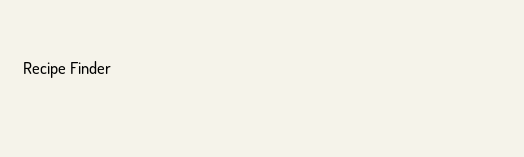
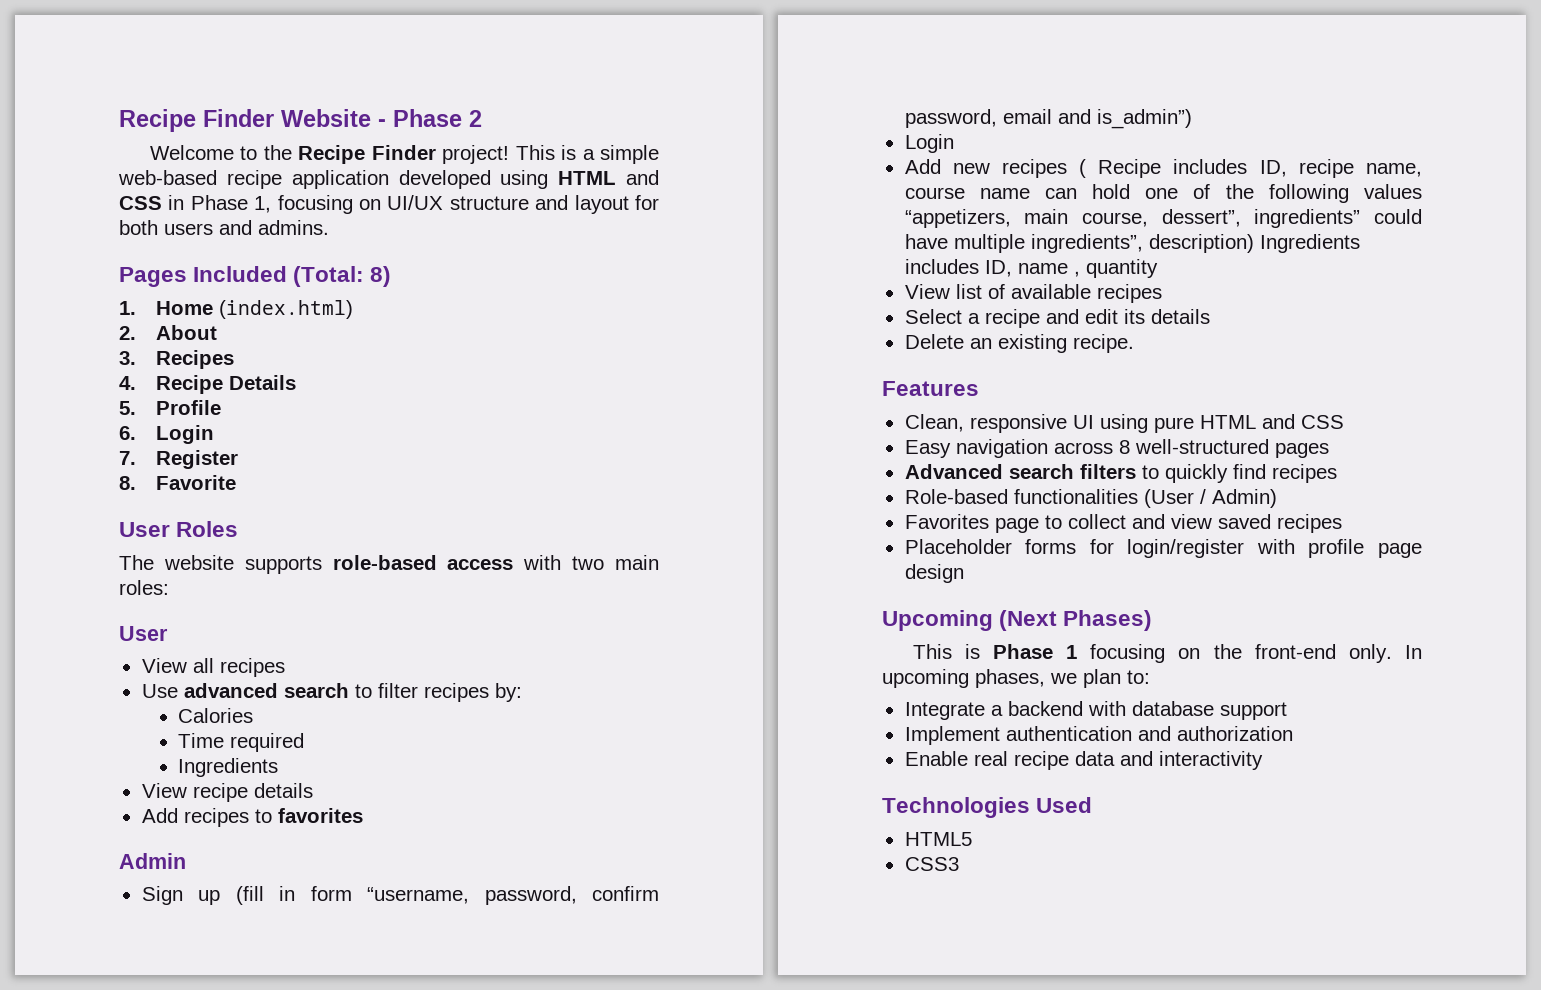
[23,61,112,78] Recipe Finder -> [119,109,482,132] [149,145,659,164] [118,170,659,189] [119,195,659,214] [119,220,329,235] [119,266,392,287] [119,300,353,319] [119,325,217,340] [119,350,234,369] [119,375,296,394] [119,400,221,415] [119,425,214,444] [119,450,238,469] [119,475,236,490] [119,521,239,537] [119,555,659,574] [119,580,169,595] [119,626,168,641] [141,658,285,677] [141,683,522,702] [178,708,254,723] [178,733,305,752] [178,758,279,777] [141,783,313,802] [141,808,363,827] [119,853,186,869] [141,886,659,905] [904,109,1192,129] [904,134,954,153] [904,159,1422,178] [904,184,1422,203] [904,209,1422,228] [904,234,1360,253] [904,259,1158,278] [904,284,1162,303] [904,309,1210,328] [904,334,1134,353] [882,381,979,396] [904,414,1344,433] [904,439,1329,458] [904,464,1337,483] [904,489,1277,508] [904,514,1342,533] [904,539,1422,558] [904,564,964,583] [882,610,1153,631] [912,644,1422,663] [882,669,1150,688] [904,701,1287,720] [904,726,1293,745] [904,751,1263,770] [882,797,1093,818] [904,832,972,846] [904,857,959,871] Recipe Finder Website - Phase 2 // Welcome to the Recipe Finder project! This is a simple web-based recipe application developed using HTML and CSS in Phase 1, focusing on UI/UX structure and layout for both users and admins. // Pages Included (Total: 8) // 1. Home (index.html) // 2. About // 3. Recipes // 4. Recipe Details // 5. Profile // 6. Login // 7. Register // 8. Favorite // User Roles // The website supports role-based access with two main roles: // User // View all recipes // Use advanced search to filter recipes by: // Calories // Time required // Ingredients // View recipe details // Add recipes to favorites // Admin // Sign up (fill in form “username, password, confirm password, email and is_admin”) // Login // Add new recipes ( Recipe includes ID, recipe name, course name can hold one of the following values “appetizers, main course, dessert”, ingredients” could have multiple ingredients”, description) Ingredients includes ID, name , quantity // View list of available recipes // Select a recipe and edit its details // Delete an existing recipe. // Features // Clean, responsive UI using pure HTML and CSS // Easy navigation across 8 well-structured pages // Advanced search filters to quickly find recipes // Role-based functionalities (User / Admin) // Favorites page to collect and view saved recipes // Placeholder forms for login/register with profile page design // Upcoming (Next Phases) // This is Phase 1 focusing on the front-end only. In upcoming phases, we plan to: // Integrate a backend with database support // Implement authentication and authorization // Enable real recipe data and interactivity // Technologies Used // HTML5 // CSS3

